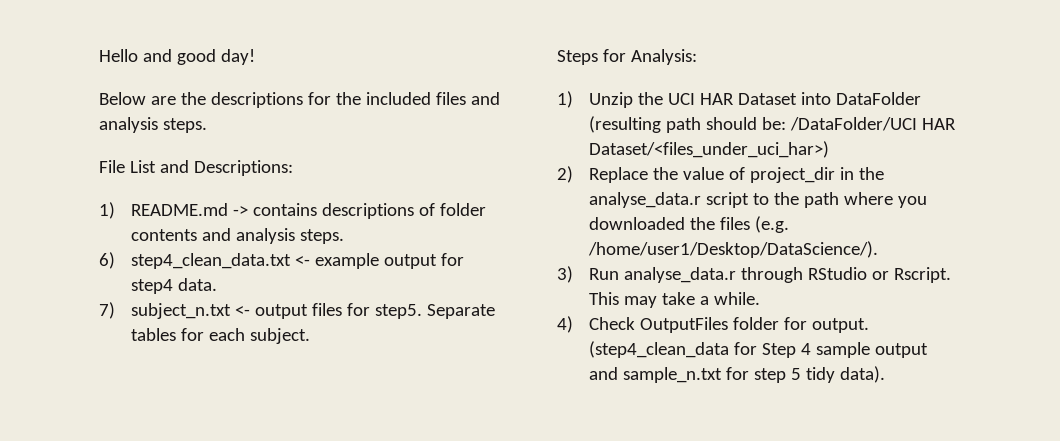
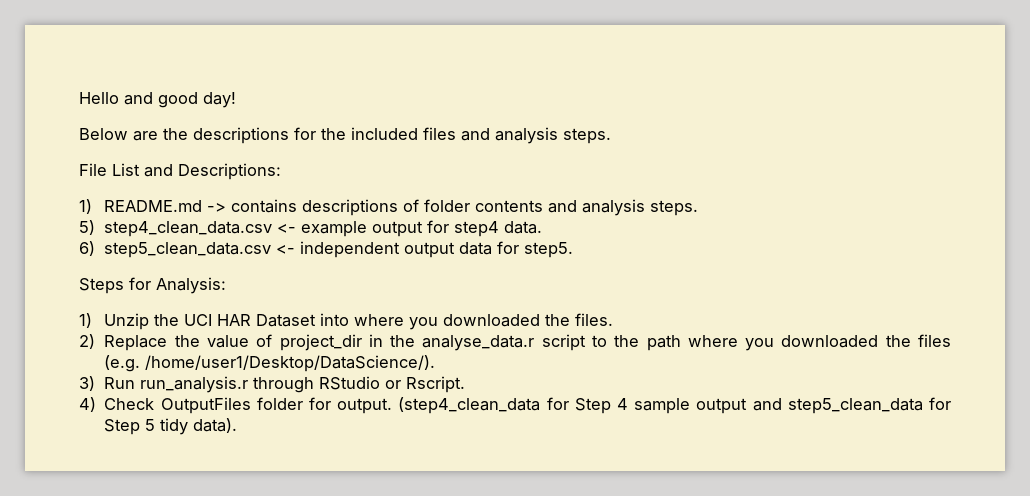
[99,252,292,269] 6) step4_clean_data.txt -> [79,220,273,237] 5) step4_clean_data.csv
[99,302,496,319] [131,328,311,344] 7) subject_n.txt <- output files for step5. Separate tables for each subject. -> [79,241,574,258] 6) step5_clean_data.csv <- independent output data for step5.
[836,92,922,105] [589,116,957,133] [589,141,830,158] DataFolder (resulting path should be: /DataFolder/UCI HAR Dataset/<files_under_uci_har>) -> [354,313,614,330] where you downloaded the files.
[624,267,737,283] analyse_data.r -> [140,376,249,393] run_analysis.r
[589,292,761,308] This may take a while. -> (466, 384) none
[623,367,787,383] sample_n.txt for step -> [787,397,952,414] [104,419,141,435] step5_clean_data for Step

